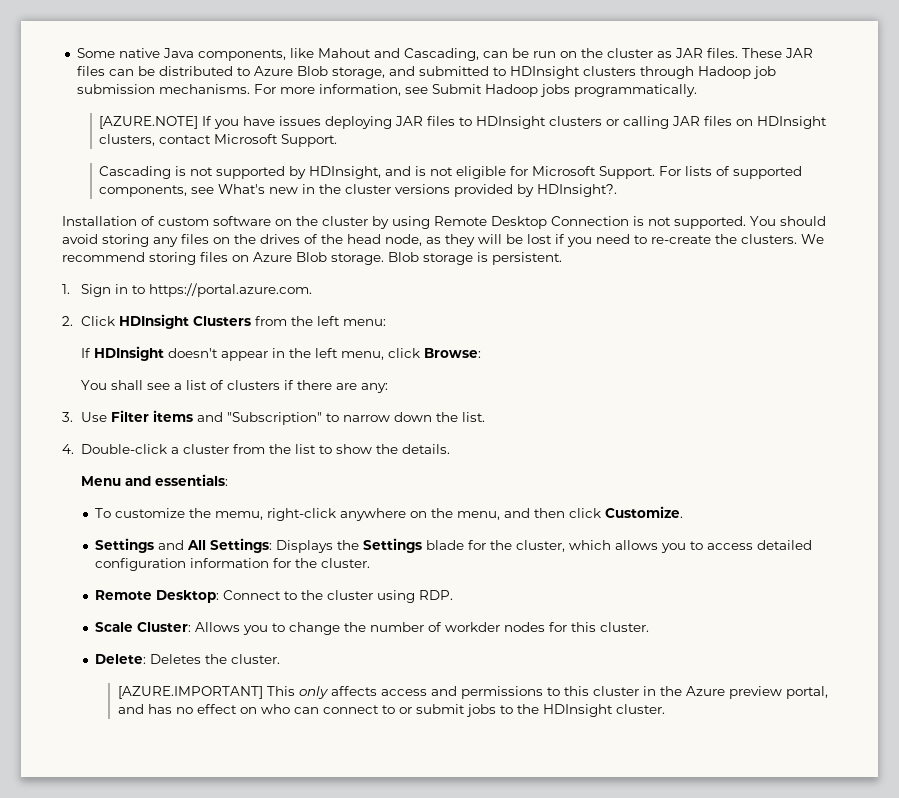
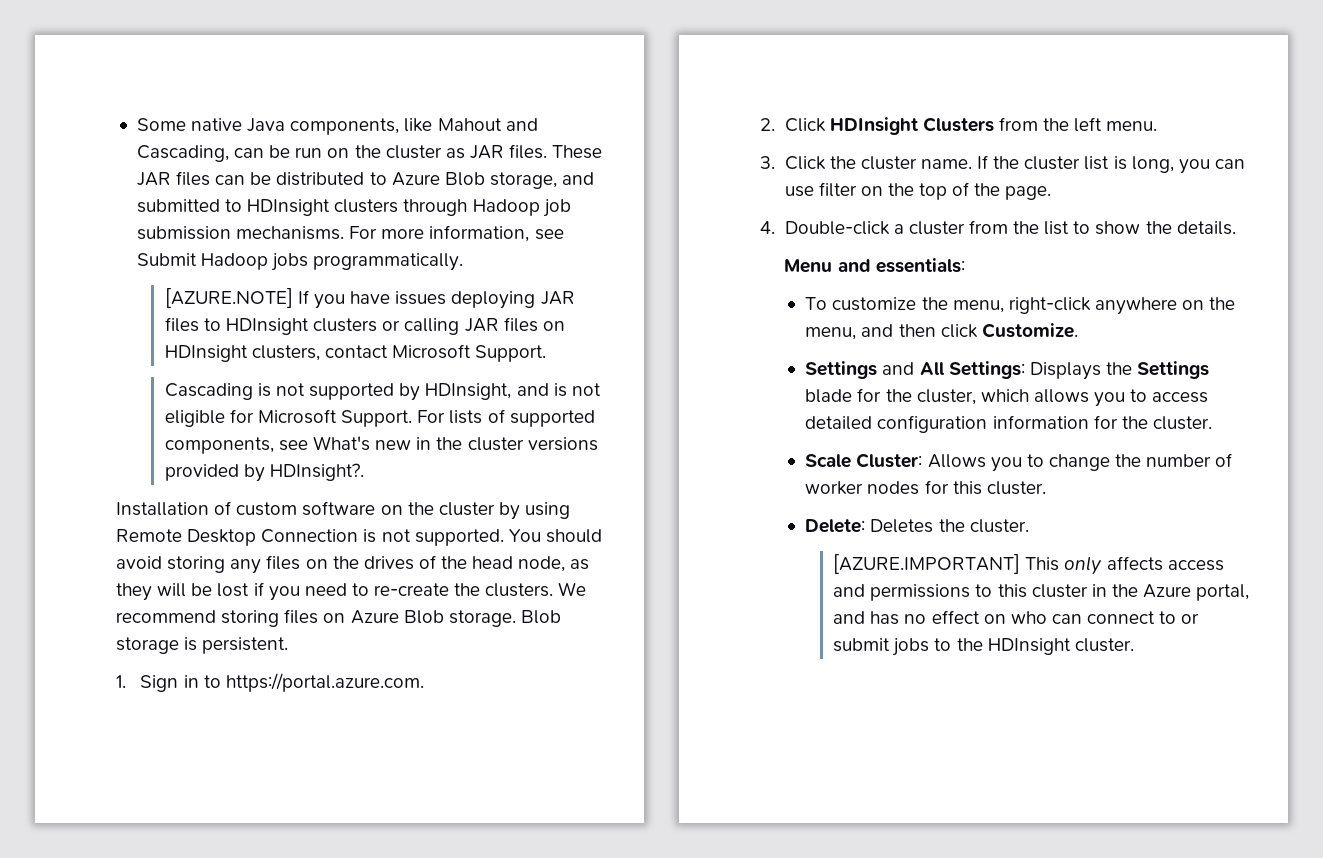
[342,319,386,326] [80,346,481,361] [80,380,388,393] [62,410,485,425] menu: // If HDInsight doesn't appear in the left menu, click Browse: // You shall see a list of clusters if there are any: // 3. Use Filter items and "Subscription" to narrow down the list. -> [1106,121,1158,131] [760,155,1245,174] [784,182,1052,200] menu. // 3. Click the cluster name. If the cluster list is long, you can use filter on the top of the page.
[215,511,264,520] memu, -> [952,300,1004,313] menu,
[95,590,454,603] // Remote Desktop: Connect to the cluster using RDP. -> (1212, 423) none
[445,622,501,632] workder -> [805,481,864,495] worker
[728,686,782,699] preview -> (1192, 591) none

